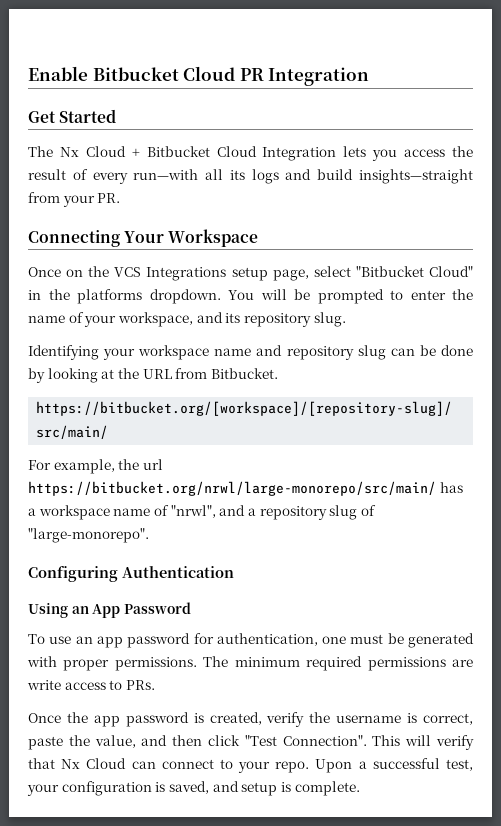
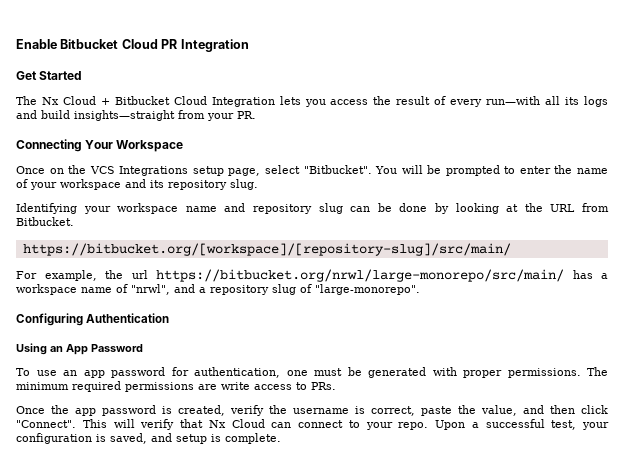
[355,266,473,277] [28,289,221,304] "Bitbucket Cloud" in the platforms dropdown. -> [303,165,372,174] "Bitbucket".
[117,312,193,327] workspace, -> [60,179,121,190] workspace
[244,735,367,746] "Test Connection". -> [16,420,76,428] "Connect".

